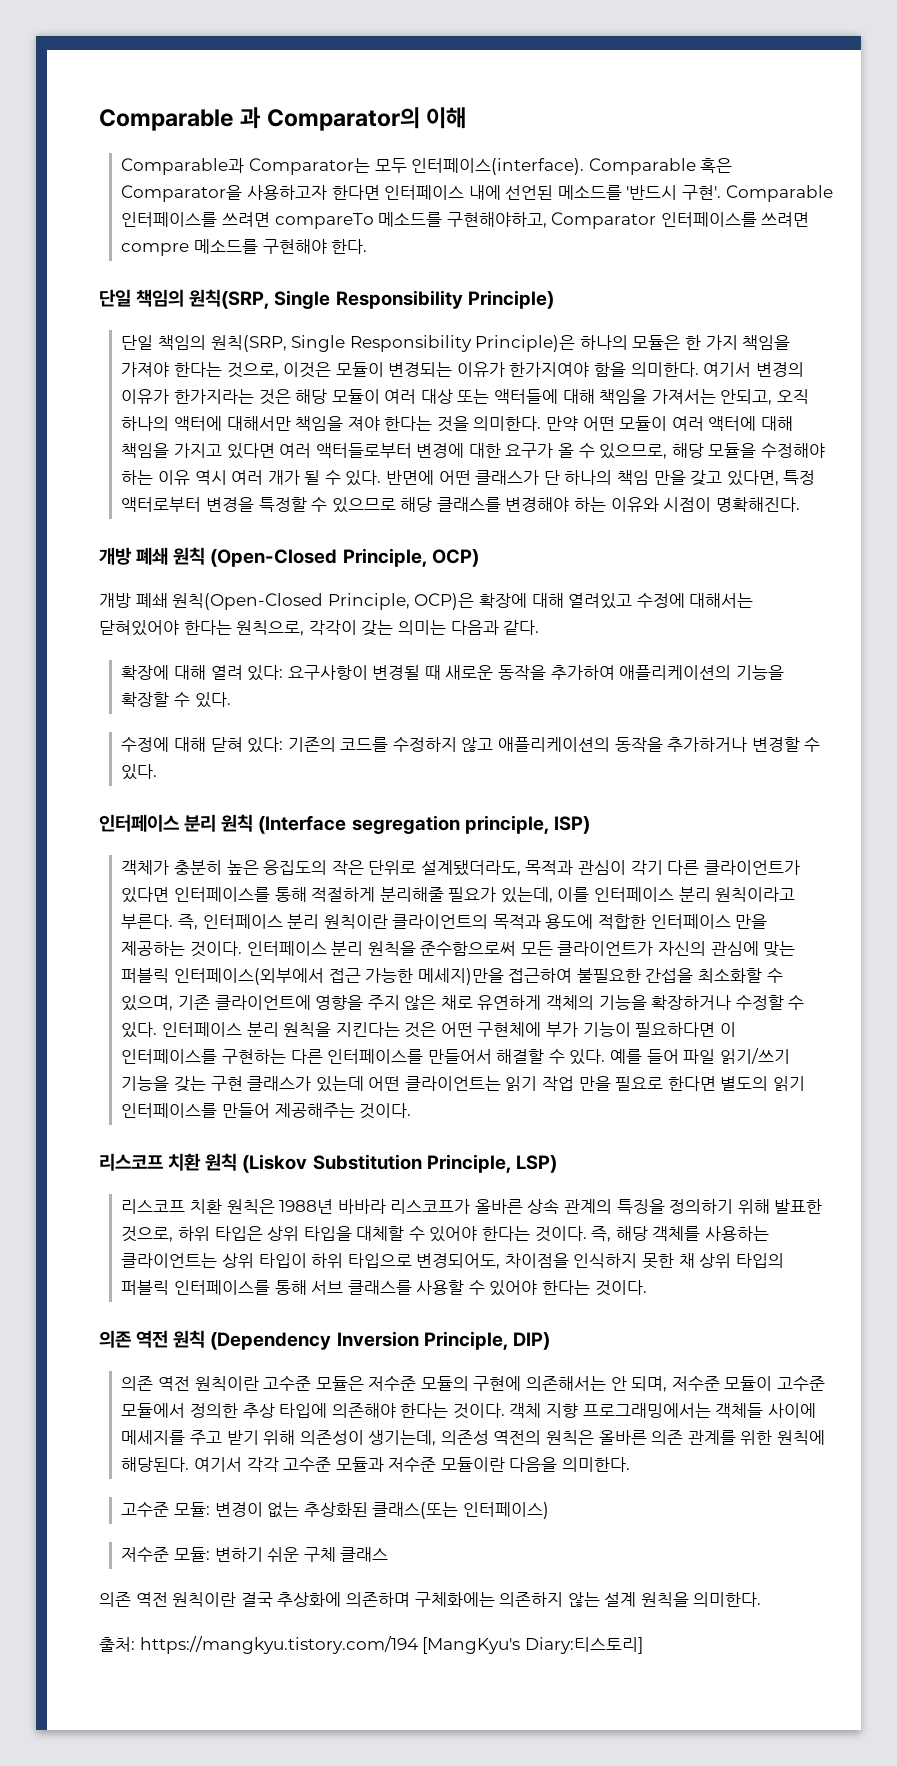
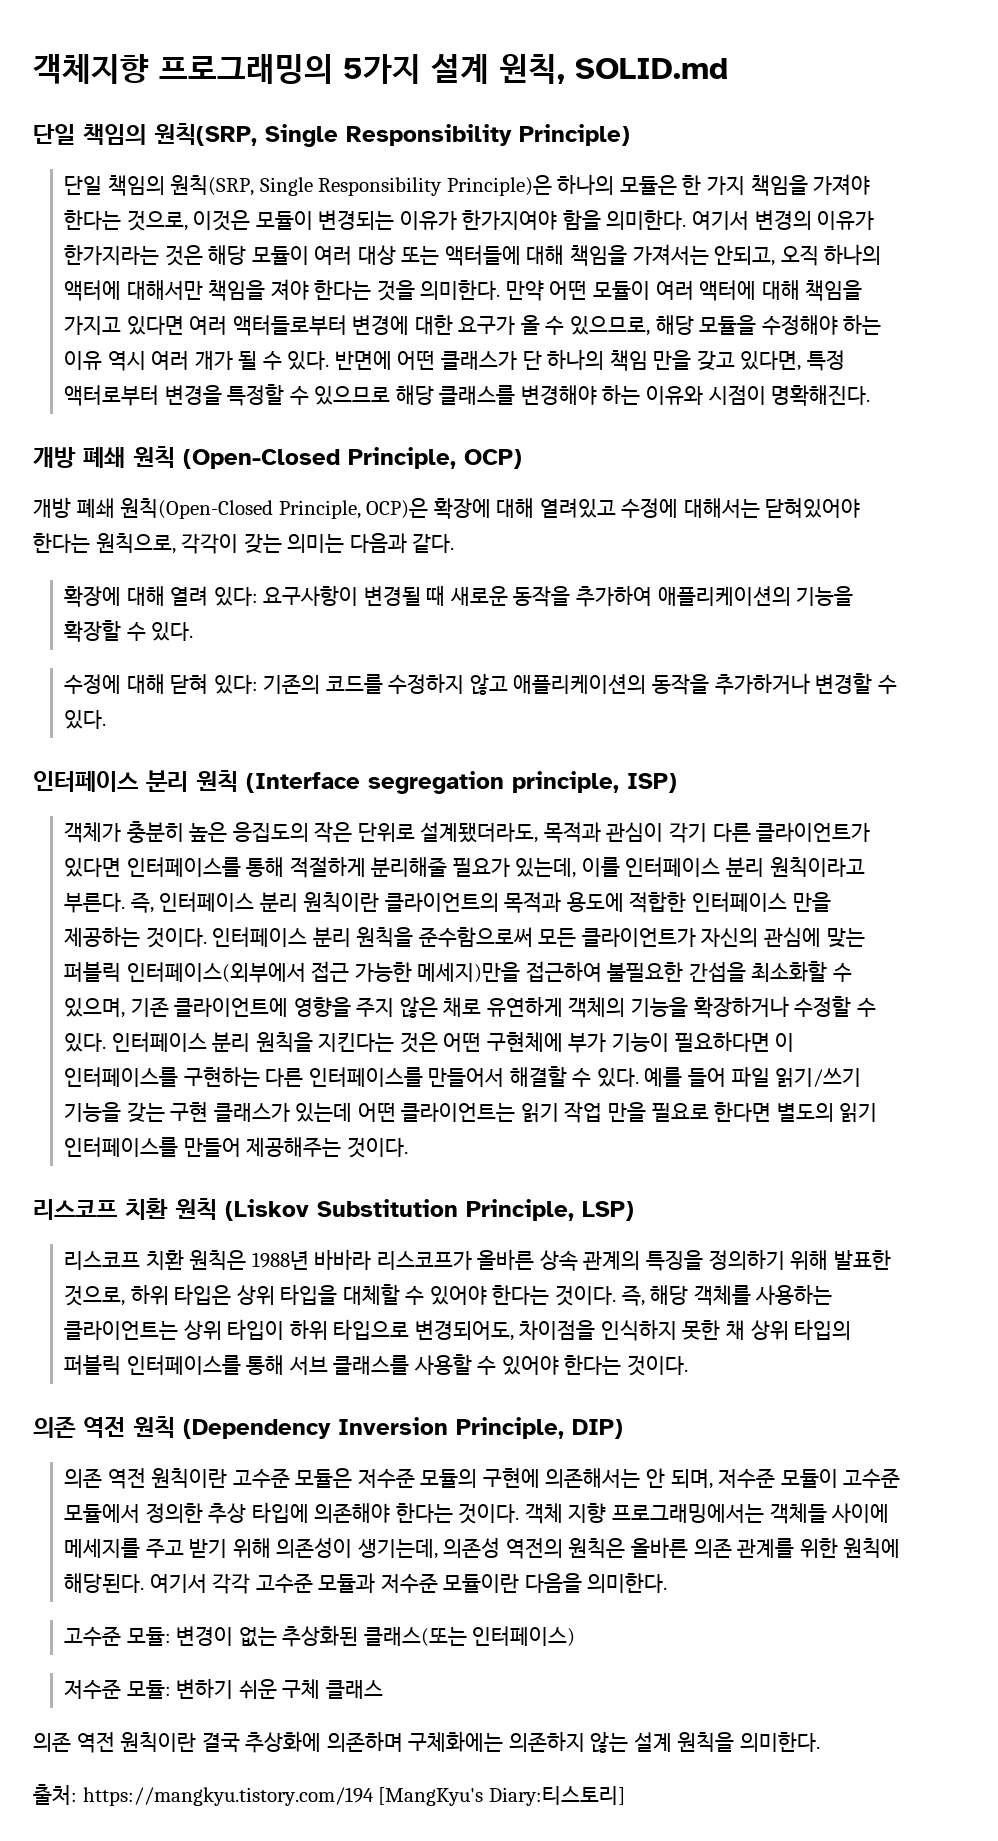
[99,107,467,131] [121,158,733,175] [121,185,833,202] [121,212,810,229] [121,239,368,256] Comparable 과 Comparator의 이해 // Comparable과 Comparator는 모두 인터페이스(interface). Comparable 혹은 Comparator을 사용하고자 한다면 인터페이스 내에 선언된 메소드를 '반드시 구현'. Comparable 인터페이스를 쓰려면 compareTo 메소드를 구현해야하고, Comparator 인터페이스를 쓰려면 compre 메소드를 구현해야 한다. -> [33,54,728,84] 객체지향 프로그래밍의 5가지 설계 원칙, SOLID.md

